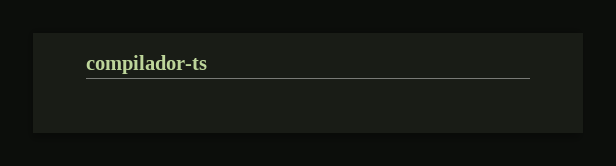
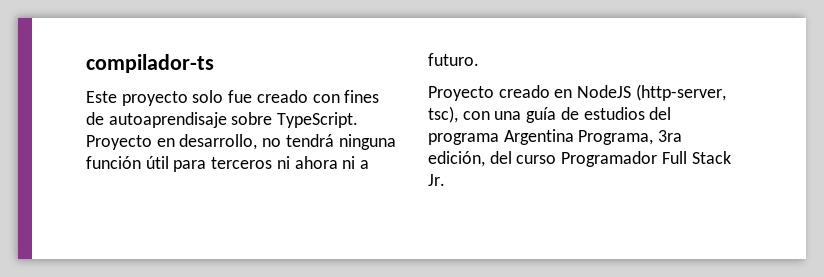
(207, 64) none -> [86,90,380,106] [86,112,359,128] [86,134,396,150] [86,156,370,172] [428,53,479,66] [428,84,726,101] [428,106,672,123] [428,129,683,145] [428,151,731,167] [428,174,445,186] // Este proyecto solo fue creado con fines de autoaprendisaje sobre TypeScript. Proyecto en desarrollo, no tendrá ninguna función útil para terceros ni ahora ni a futuro. // Proyecto creado en NodeJS (http-server, tsc), con una guía de estudios del programa Argentina Programa, 3ra edición, del curso Programador Full Stack Jr.

